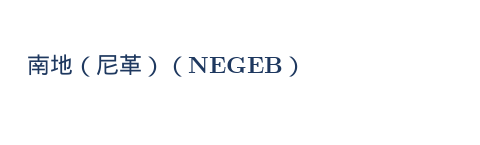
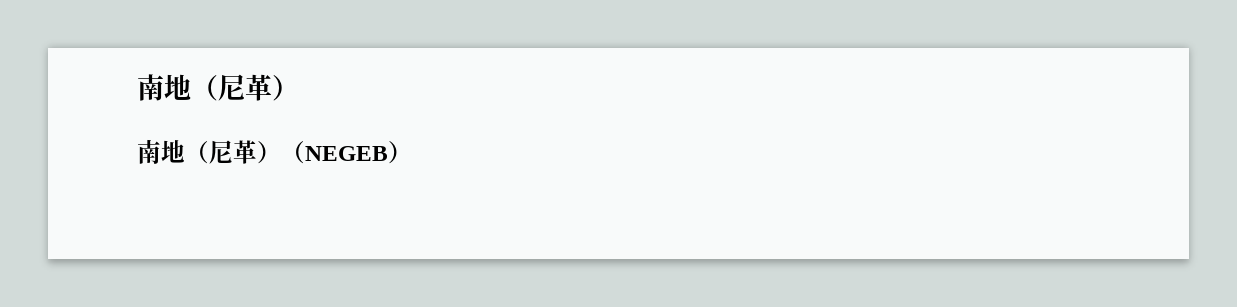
[27,54,165,77] 南地（尼革） -> [137,74,299,101] [137,139,281,164] 南地（尼革） // 南地（尼革）

